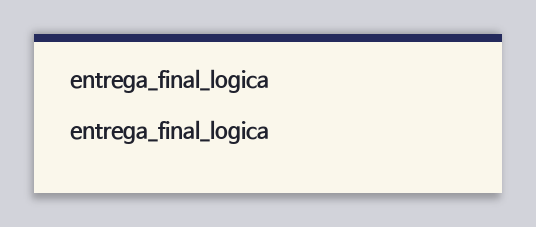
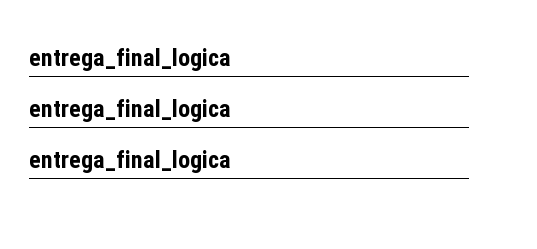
[70,69,269,93] [70,120,269,144] entrega_final_logica // entrega_final_logica -> [29,48,231,71] [29,99,231,122] [29,150,231,173] entrega_final_logica // entrega_final_logica // entrega_final_logica

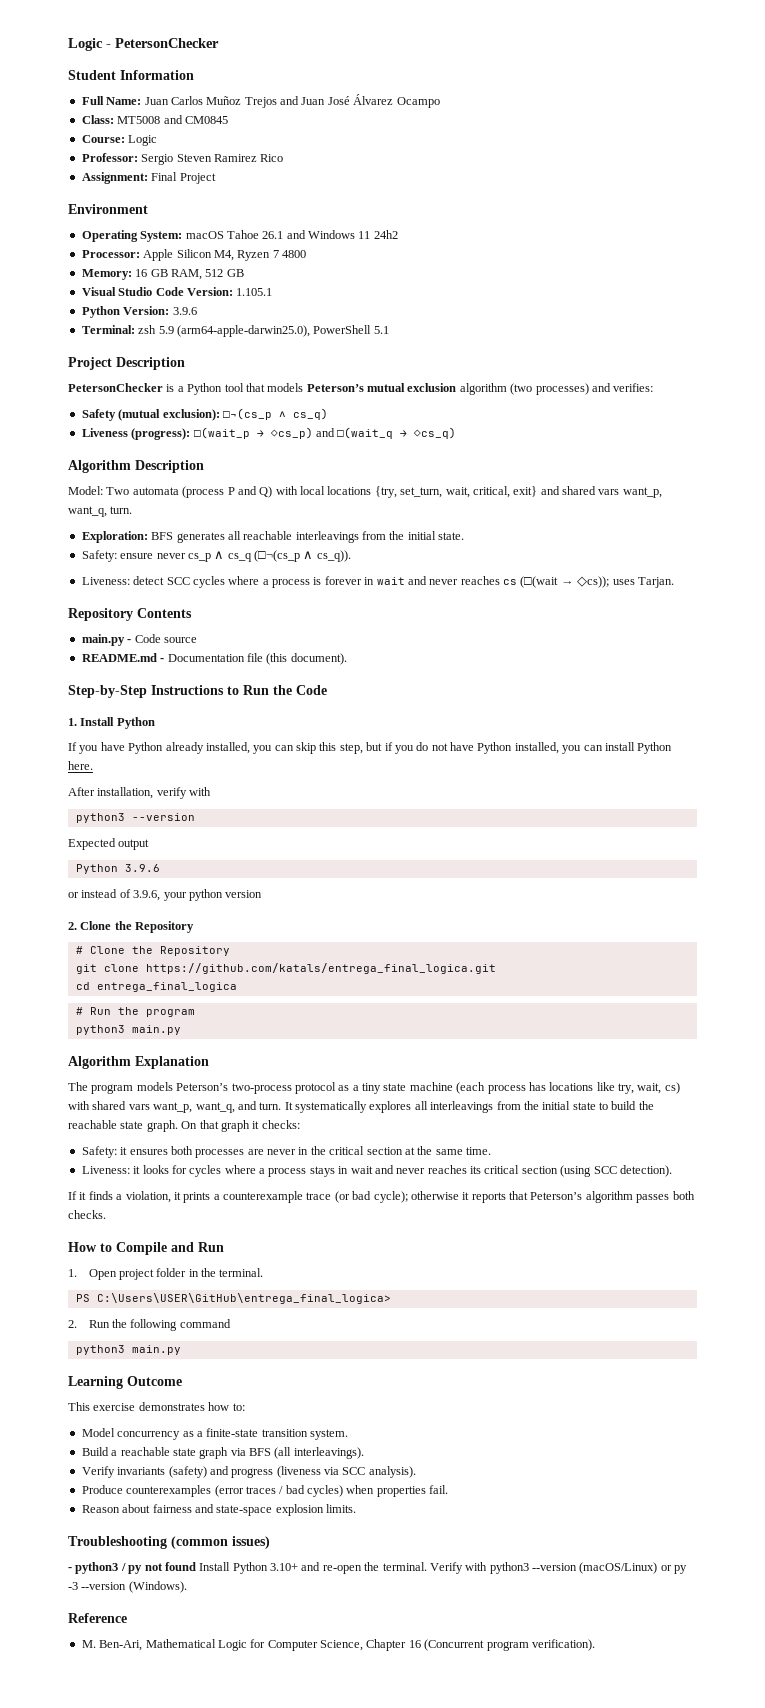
[29,48,231,71] [29,99,231,122] [29,150,231,173] entrega_final_logica // entrega_final_logica // entrega_final_logica -> [68,38,219,51] [68,70,194,80] [81,94,440,108] [81,115,228,124] [81,135,158,146] [81,153,284,165] [81,172,216,184] [68,204,148,214] [81,230,398,242] [81,249,306,261] [81,269,244,280] [81,287,273,296] [81,306,197,318] [81,325,389,337] [68,357,185,370] [68,383,654,395] [81,408,328,421] [81,427,457,440] [68,460,204,473] [68,486,662,498] [68,506,133,517] [81,531,465,543] [81,550,351,562] [81,576,674,588] [68,608,192,621] [81,634,197,646] [81,653,347,665] [68,685,327,698] [68,717,155,729] [68,742,673,754] [68,761,93,770] [68,787,212,799] [75,813,195,823] [68,838,150,850] [75,864,160,874] [68,889,263,901] [68,921,195,933] [75,946,230,956] [75,963,496,974] [75,982,237,992] [75,1007,195,1017] [75,1025,181,1035] [68,1056,209,1069] [68,1082,680,1094] [68,1101,654,1113] [68,1120,300,1132] [81,1146,491,1158] [81,1165,672,1177] [68,1191,695,1203] [68,1210,106,1219] [68,1242,224,1255] [68,1268,264,1280] [75,1293,391,1304] [68,1319,231,1331] [75,1345,181,1355] [68,1376,182,1389] [68,1402,245,1411] [81,1428,348,1440] [81,1447,364,1459] [81,1466,416,1478] [81,1485,449,1497] [81,1504,356,1516] [68,1536,270,1549] [68,1562,688,1574] [68,1581,187,1593] [68,1613,127,1623] [81,1639,595,1651] Logic - PetersonChecker // Student Information // Full Name: Juan Carlos Muñoz Trejos and Juan José Álvarez Ocampo // Class: MT5008 and CM0845 // Course: Logic // Professor: Sergio Steven Ramirez Rico // Assignment: Final Project // Environment // Operating System: macOS Tahoe 26.1 and Windows 11 24h2 // Processor: Apple Silicon M4, Ryzen 7 4800 // Memory: 16 GB RAM, 512 GB // Visual Studio Code Version: 1.105.1 // Python Version: 3.9.6 // Terminal: zsh 5.9 (arm64-apple-darwin25.0), PowerShell 5.1 // Project Description // PetersonChecker is a Python tool that models Peterson’s mutual exclusion algorithm (two processes) and verifies: // Safety (mutual exclusion): □¬(cs_p ∧ cs_q) // Liveness (progress): □(wait_p → ◇cs_p) and □(wait_q → ◇cs_q) // Algorithm Description // Model: Two automata (process P and Q) with local locations {try, set_turn, wait, critical, exit} and shared vars want_p, want_q, turn. // Exploration: BFS generates all reachable interleavings from the initial state. // Safety: ensure never cs_p ∧ cs_q (□¬(cs_p ∧ cs_q)). // Liveness: detect SCC cycles where a process is forever in wait and never reaches cs (□(wait → ◇cs)); uses Tarjan. // Repository Contents // main.py - Code source // README.md - Documentation file (this document). // Step-by-Step Instructions to Run the Code // 1. Install Python // If you have Python already installed, you can skip this step, but if you do not have Python installed, you can install Python here. // After installation, verify with // python3 --version // Expected output // Python 3.9.6 // or instead of 3.9.6, your python version // 2. Clone the Repository // # Clone the Repository // git clone https://github.com/katals/entrega_final_logica.git // cd entrega_final_logica // # Run the program // python3 main.py // Algorithm Explanation // The program models Peterson’s two-process protocol as a tiny state machine (each process has locations like try, wait, cs) with shared vars want_p, want_q, and turn. It systematically explores all interleavings from the initial state to build the reachable state graph. On that graph it checks: // Safety: it ensures both processes are never in the critical section at the same time. // Liveness: it looks for cycles where a process stays in wait and never reaches its critical section (using SCC detection). // If it finds a violation, it prints a counterexample trace (or bad cycle); otherwise it reports that Peterson’s algorithm passes both checks. // How to Compile and Run // 1. Open project folder in the terminal. // PS C:\Users\USER\GitHub\entrega_final_logica> // 2. Run the following command // python3 main.py // Learning Outcome // This exercise demonstrates how to: // Model concurrency as a finite-state transition system. // Build a reachable state graph via BFS (all interleavings). // Verify invariants (safety) and progress (liveness via SCC analysis). // Produce counterexamples (error traces / bad cycles) when properties fail. // Reason about fairness and state-space explosion limits. // Troubleshooting (common issues) // - python3 / py not found Install Python 3.10+ and re-open the terminal. Verify with python3 --version (macOS/Linux) or py -3 --version (Windows). // Reference // M. Ben-Ari, Mathematical Logic for Computer Science, Chapter 16 (Concurrent program verification).

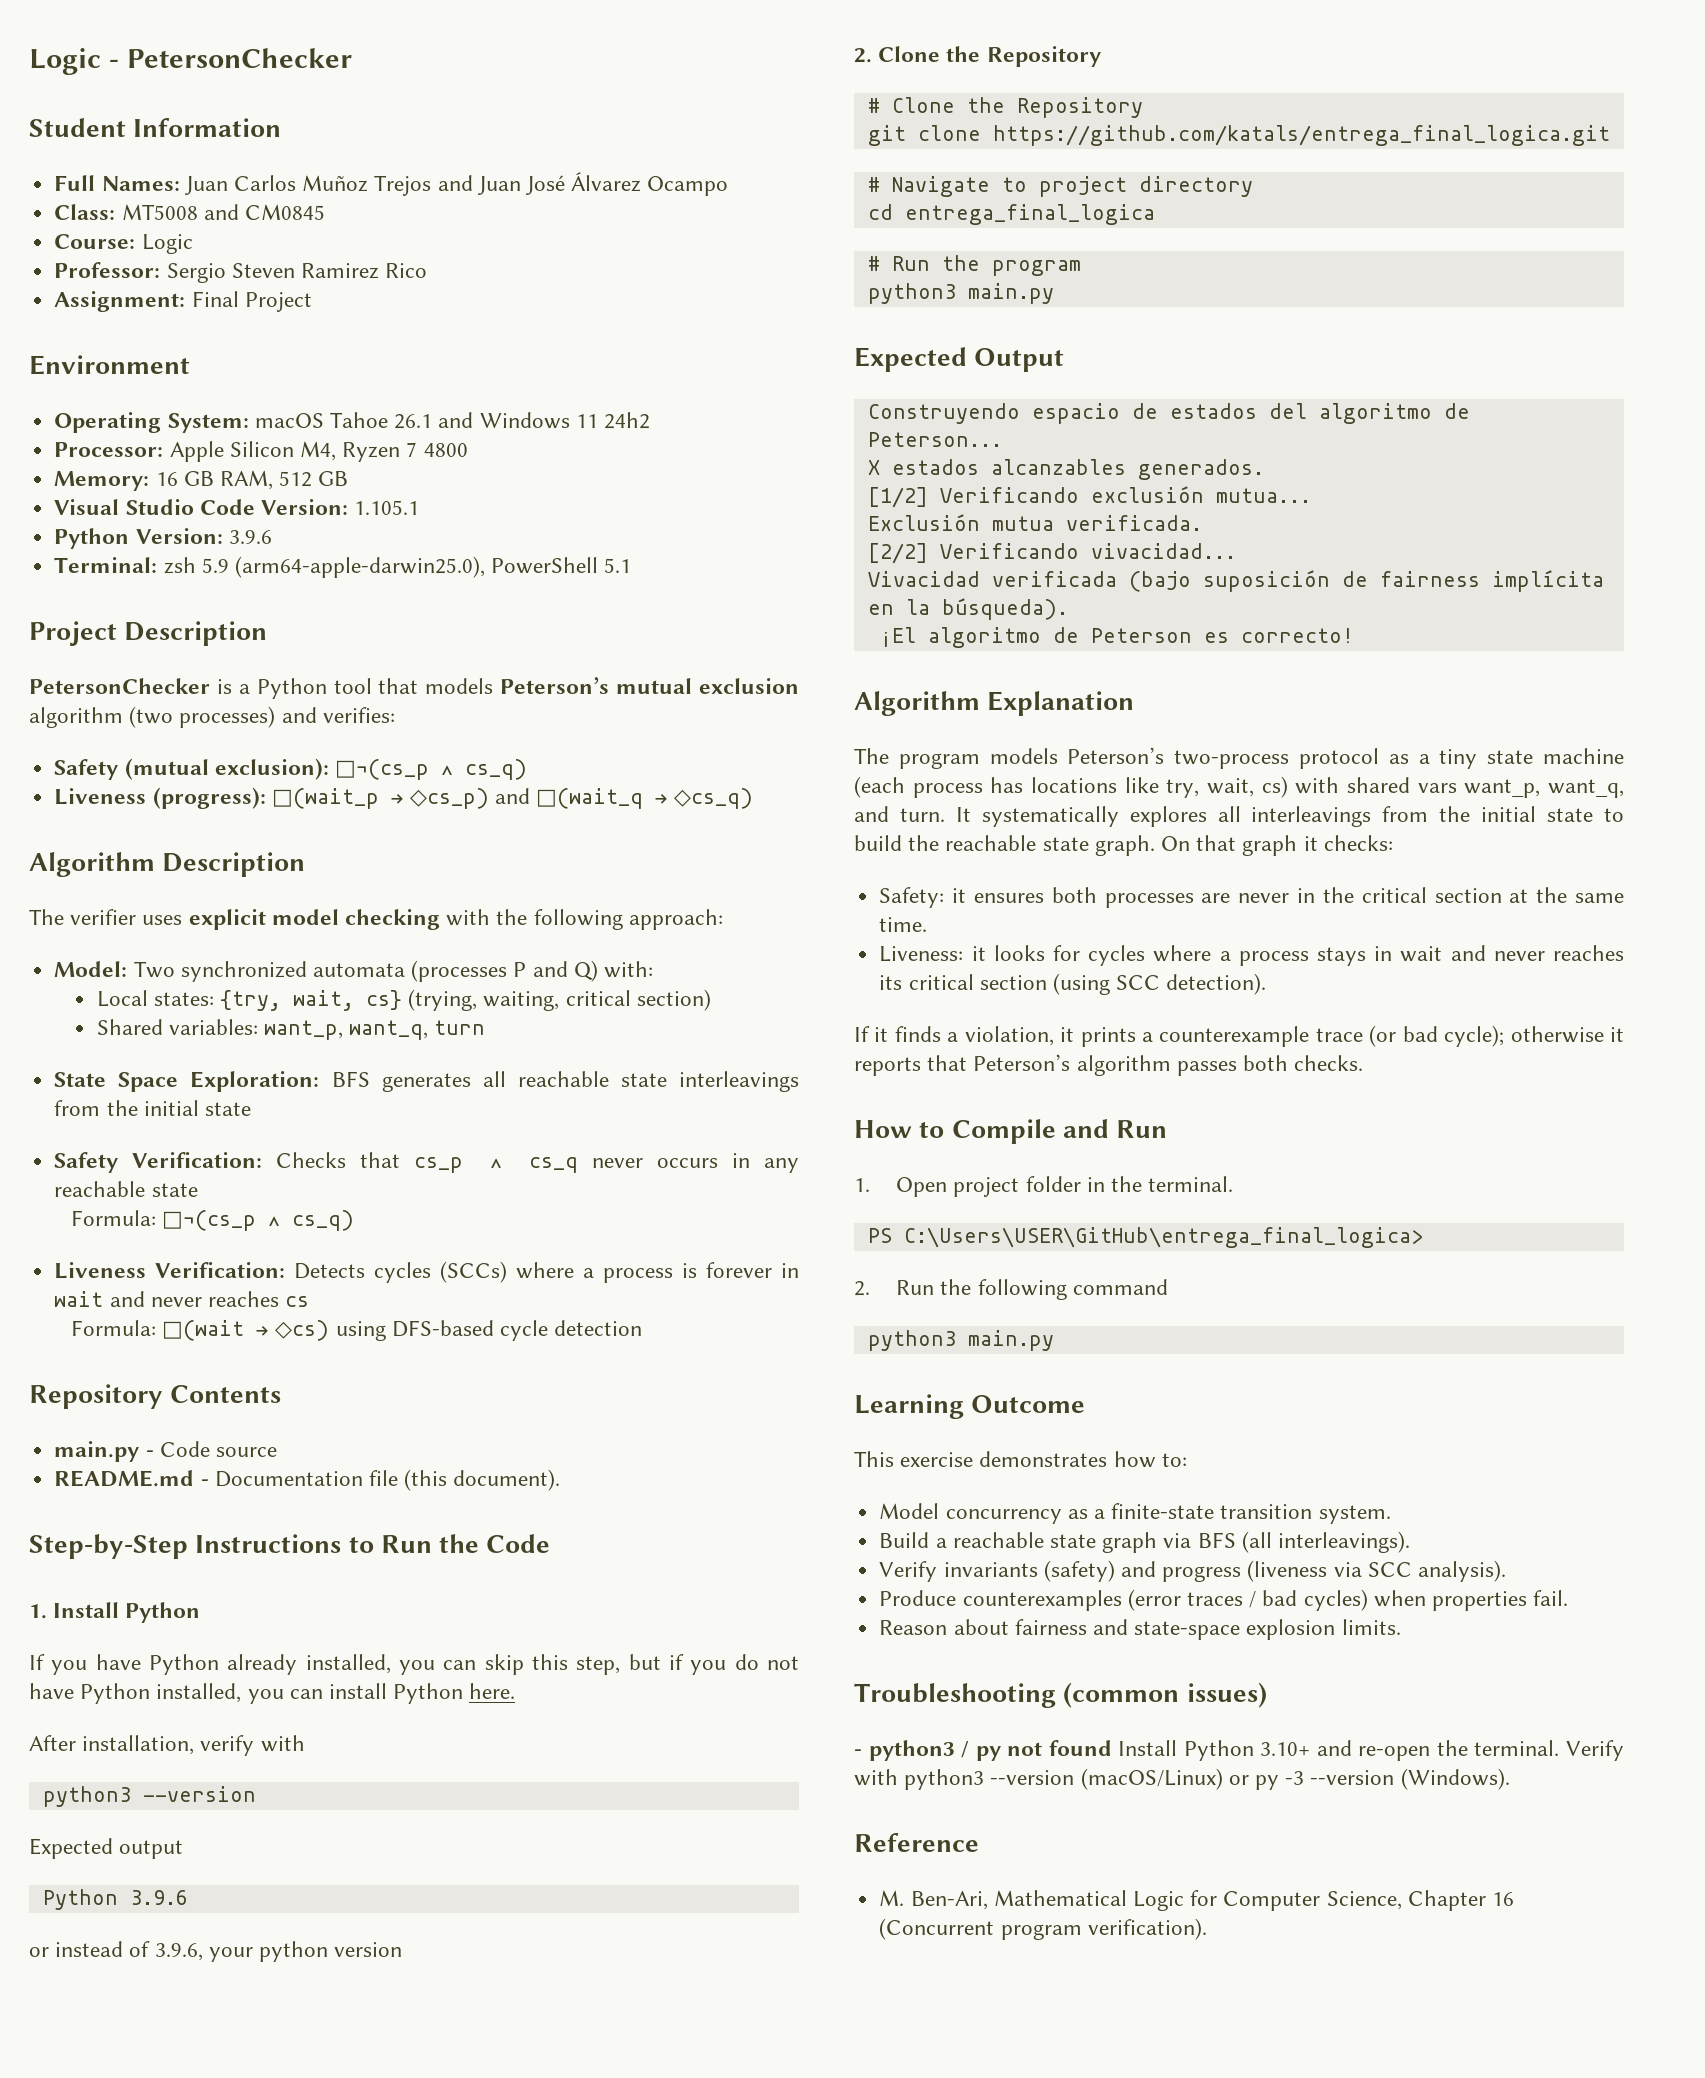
[106,97,142,105] Name: -> [101,176,180,191] Names:
[68,486,662,498] [68,506,133,517] Model: Two automata (process P and Q) with local locations {try, set_turn, wait, critical, exit} and shared vars want_p, want_q, turn. // -> [29,909,723,930] [54,960,653,982] [96,989,711,1011] [96,1019,486,1040] [54,1072,179,1092] The verifier uses explicit model checking with the following approach: // Model: Two synchronized automata (processes P and Q) with: // Local states: {try, wait, cs} (trying, waiting, critical section) // Shared variables: want_p, want_q, turn // State Space
[295,531,465,543] [81,550,351,562] [81,576,225,588] interleavings from the initial state. // Safety: ensure never cs_p ∧ cs_q (□¬(cs_p ∧ cs_q)). // Liveness: detect SCC cycles -> [620,1071,799,1092] [54,1100,251,1116] [54,1152,799,1173] [54,1181,198,1197] [71,1210,355,1231] [54,1261,508,1283] state interleavings from the initial state // Safety Verification: Checks that cs_p ∧ cs_q never occurs in any reachable state // Formula: □¬(cs_p ∧ cs_q) // Liveness Verification: Detects cycles (SCCs)
[520,576,674,588] (□(wait → ◇cs)); uses Tarjan. -> [71,1320,643,1341] // Formula: □(wait → ◇cs) using DFS-based cycle detection
(496, 968) none -> [867,176,1253,197] // # Navigate to project directory
(181, 1030) none -> [854,347,1065,372] [867,403,1470,424] [867,432,1002,447] [867,459,1264,480] [867,486,1311,508] [867,514,1202,531] [867,543,1236,564] [867,570,1604,592] [867,598,1068,620] [879,627,1354,648] // Expected Output // Construyendo espacio de estados del algoritmo de Peterson... // X estados alcanzables generados. // [1/2] Verificando exclusión mutua... // Exclusión mutua verificada. // [2/2] Verificando vivacidad... // Vivacidad verificada (bajo suposición de fairness implícita en la búsqueda). // ¡El algoritmo de Peterson es correcto!

